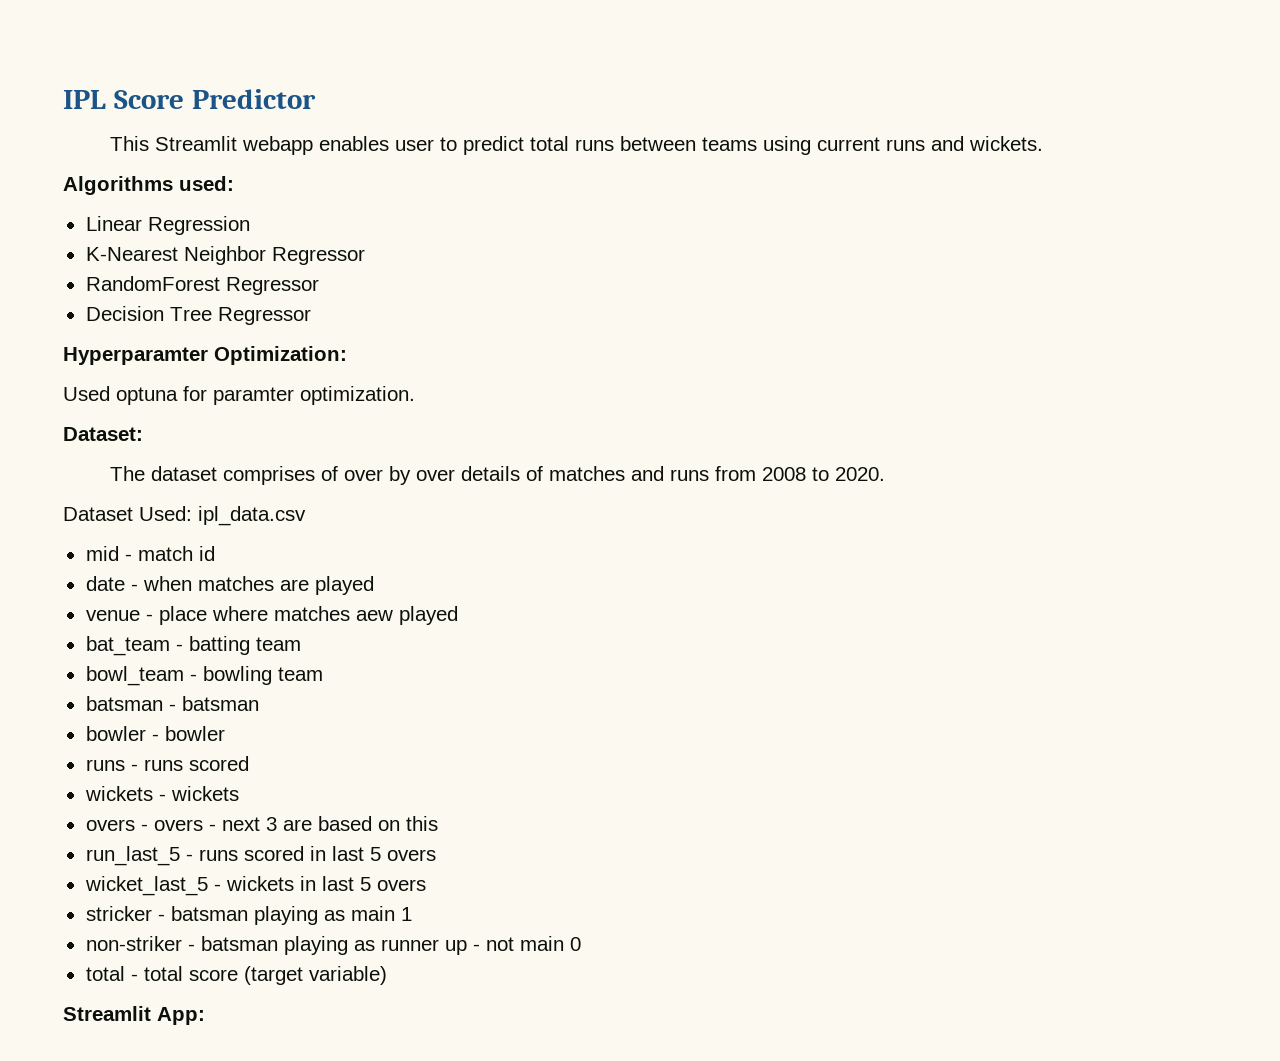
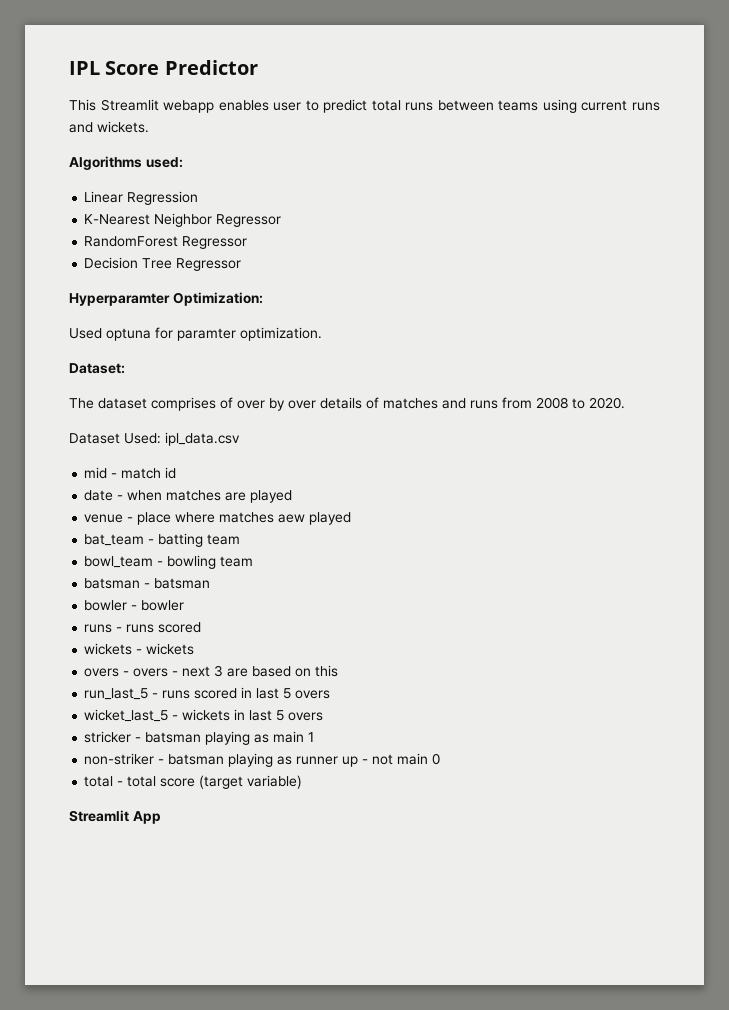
[157,1007,205,1025] App: -> [133,811,161,824] App

